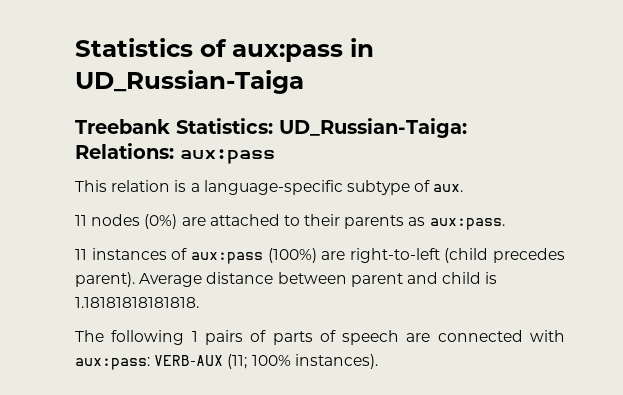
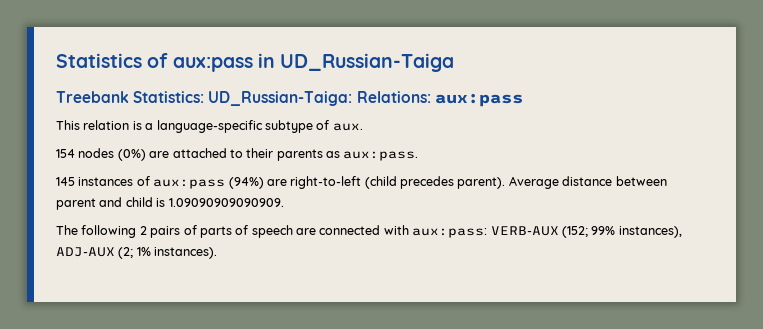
[75,215,87,226] 11 -> [56,149,75,158] 154
[75,249,87,260] 11 -> [56,177,75,186] 145
[267,248,317,263] (100%) -> [228,177,264,189] (94%)
[75,297,199,308] 1.18181818181818. -> [168,198,284,207] 1.09090909090909.
[191,331,198,342] 1 -> [139,226,147,235] 2
[227,354,291,369] (11; 100% -> [561,226,682,238] [56,247,151,259] (152; 99% instances), ADJ-AUX (2; 1%

